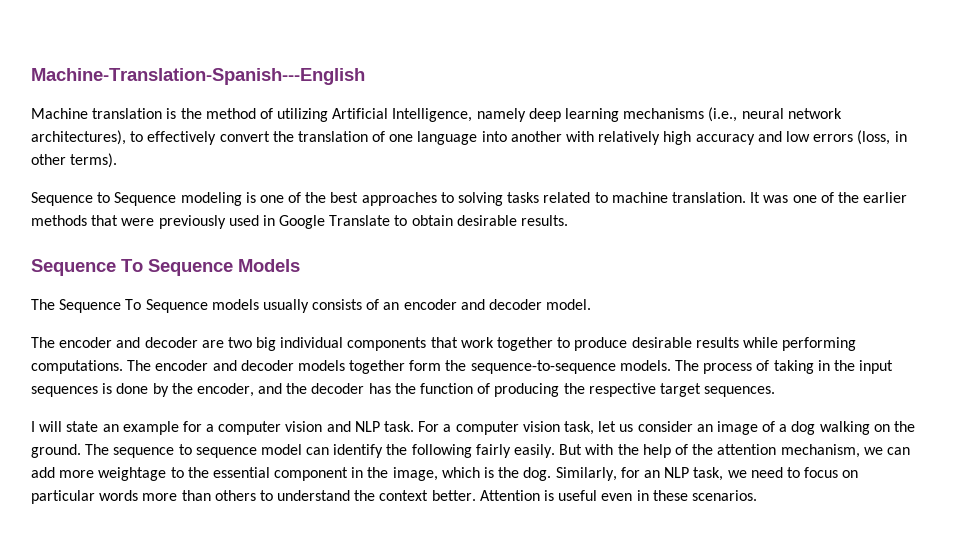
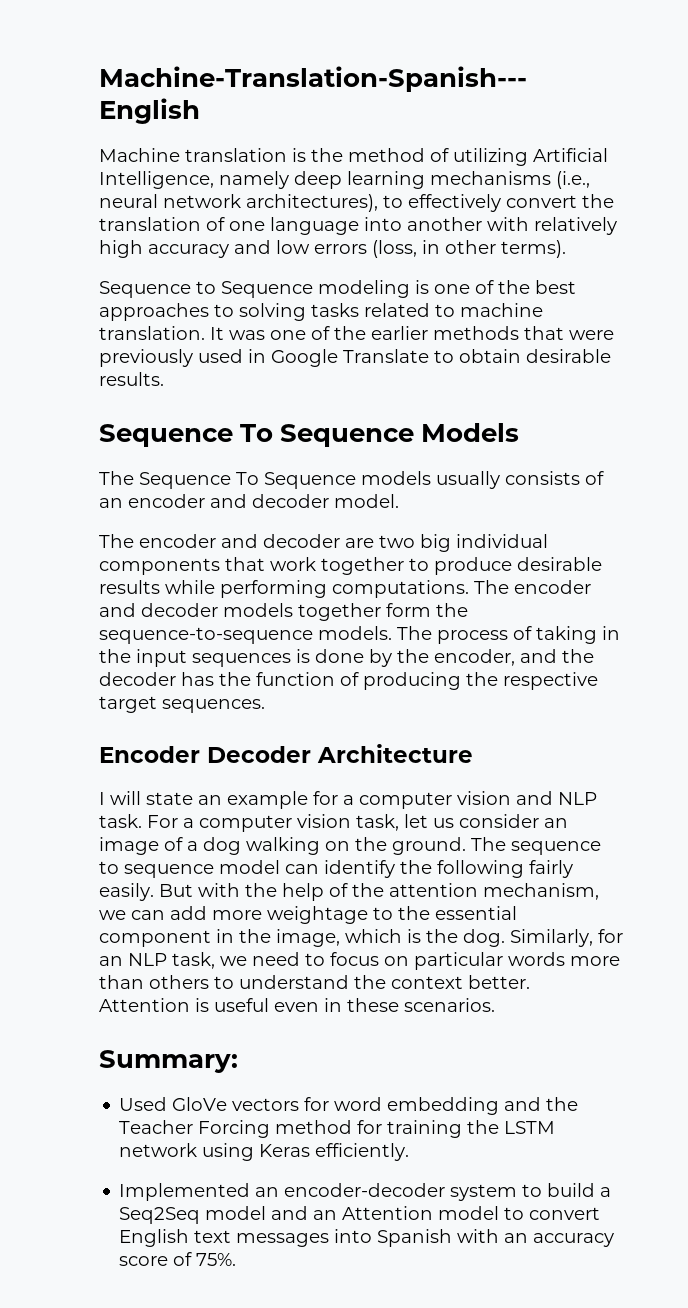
(776, 391) none -> [99,744,473,763] // Encoder Decoder Architecture
(757, 495) none -> [99,1050,238,1073] [119,1097,579,1115] [119,1120,556,1138] [119,1143,410,1161] [119,1183,612,1201] [119,1206,601,1224] [119,1229,615,1247] [119,1252,237,1266] // Summary: // Used GloVe vectors for word embedding and the Teacher Forcing method for training the LSTM network using Keras efficiently. // Implemented an encoder-decoder system to build a Seq2Seq model and an Attention model to convert English text messages into Spanish with an accuracy score of 75%.

